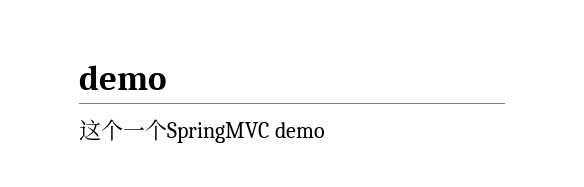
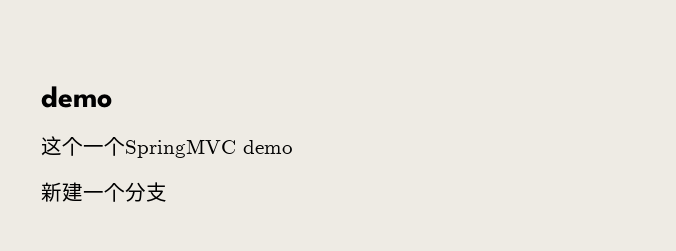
(325, 130) none -> [41,182,167,202] // 新建一个分支

